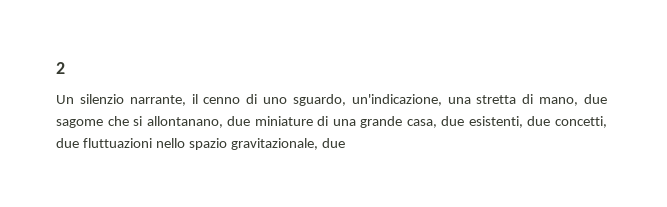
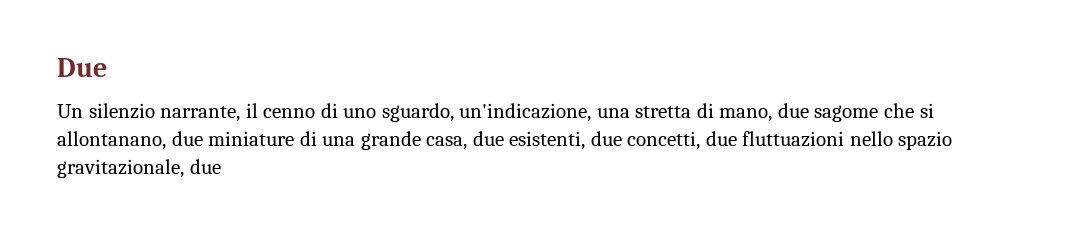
[56,62,65,74] 2 -> [57,58,107,77] Due

